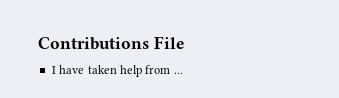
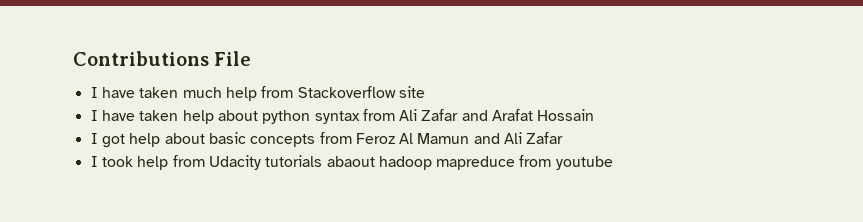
[119,65,183,77] help from ... -> [182,86,425,101] [90,109,595,124] [90,132,564,148] [90,155,613,170] much help from Stackoverflow site // I have taken help about python syntax from Ali Zafar and Arafat Hossain // I got help about basic concepts from Feroz Al Mamun and Ali Zafar // I took help from Udacity tutorials abaout hadoop mapreduce from youtube

